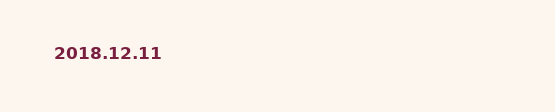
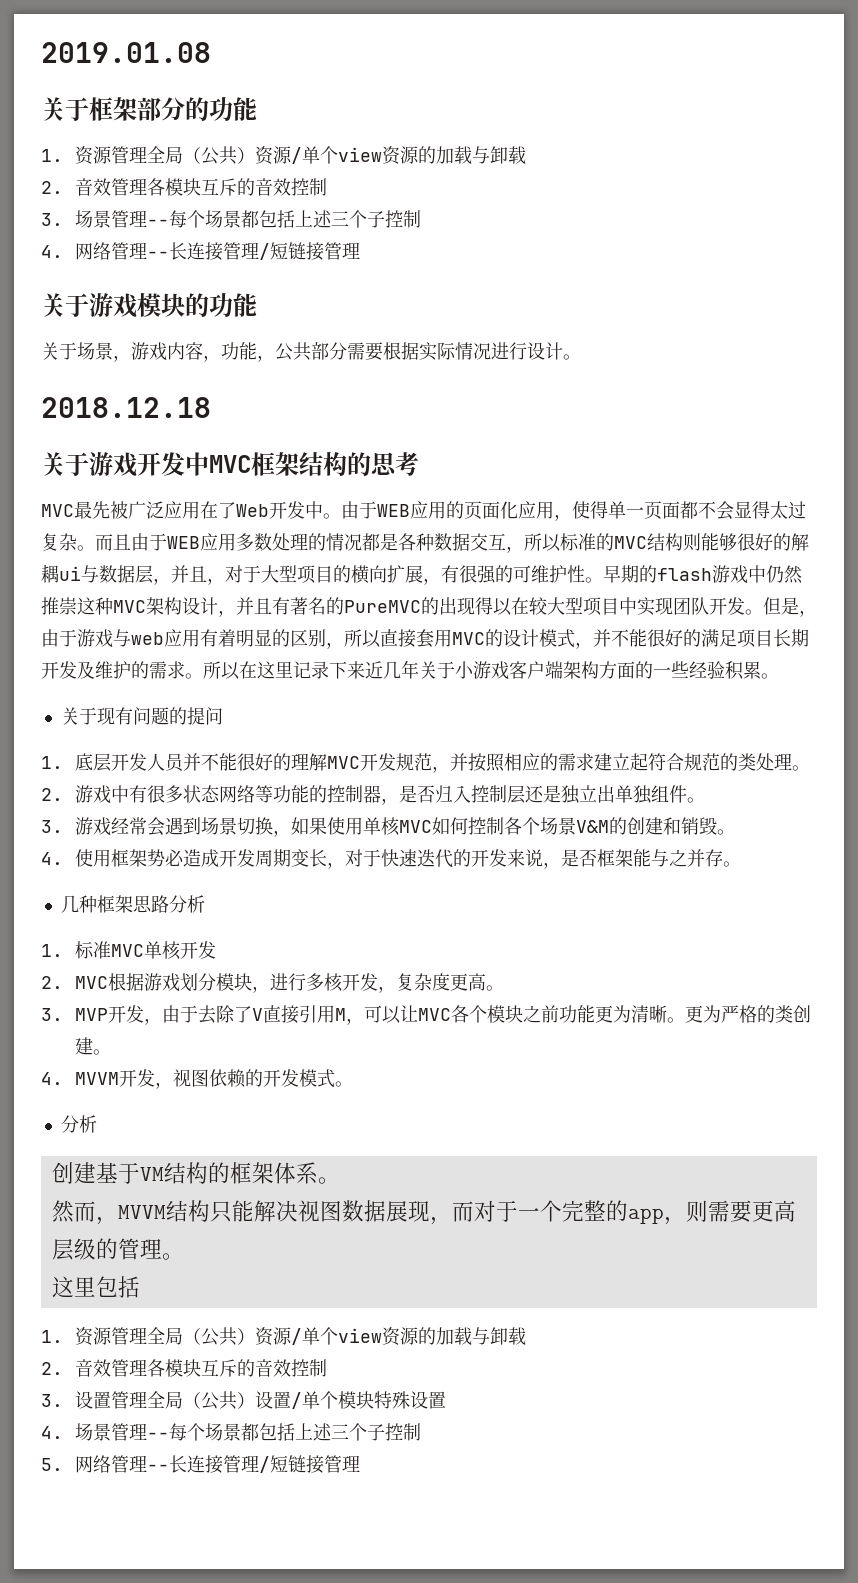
[54,47,162,59] 2018.12.11 -> [41,42,211,63] [41,97,257,121] [41,146,527,165] [41,178,328,196] [41,210,422,228] [41,242,361,261] [41,293,257,318] [41,342,581,362] [41,397,211,418] [41,452,419,477] [41,501,806,521] [41,533,809,553] [41,564,803,585] [41,597,817,617] [41,629,809,649] [41,660,779,680] [60,707,223,725] [41,753,811,773] [41,785,706,805] [41,817,736,837] [41,849,742,869] [60,895,205,913] [41,941,217,960] [41,973,505,993] [41,1005,812,1025] [75,1037,112,1055] [41,1069,354,1089] [60,1115,97,1133] [51,1162,340,1184] [51,1200,796,1225] [51,1238,184,1261] [51,1276,140,1298] [41,1327,527,1346] [41,1359,328,1377] [41,1391,447,1410] [41,1423,422,1441] [41,1455,361,1474] 2019.01.08 // 关于框架部分的功能 // 1.资源管理全局（公共）资源/单个view资源的加载与卸载 // 2.音效管理各模块互斥的音效控制 // 3.场景管理--每个场景都包括上述三个子控制 // 4.网络管理--长连接管理/短链接管理 // 关于游戏模块的功能 // 关于场景，游戏内容，功能，公共部分需要根据实际情况进行设计。 // 2018.12.18 // 关于游戏开发中MVC框架结构的思考 // MVC最先被广泛应用在了Web开发中。由于WEB应用的页面化应用，使得单一页面都不会显得太过复杂。而且由于WEB应用多数处理的情况都是各种数据交互，所以标准的MVC结构则能够很好的解耦ui与数据层，并且，对于大型项目的横向扩展，有很强的可维护性。早期的flash游戏中仍然推崇这种MVC架构设计，并且有著名的PureMVC的出现得以在较大型项目中实现团队开发。但是，由于游戏与web应用有着明显的区别，所以直接套用MVC的设计模式，并不能很好的满足项目长期开发及维护的需求。所以在这里记录下来近几年关于小游戏客户端架构方面的一些经验积累。 // 关于现有问题的提问 // 1.底层开发人员并不能很好的理解MVC开发规范，并按照相应的需求建立起符合规范的类处理。 // 2.游戏中有很多状态网络等功能的控制器，是否归入控制层还是独立出单独组件。 // 3.游戏经常会遇到场景切换，如果使用单核MVC如何控制各个场景V&M的创建和销毁。 // 4.使用框架势必造成开发周期变长，对于快速迭代的开发来说，是否框架能与之并存。 // 几种框架思路分析 // 1.标准MVC单核开发 // 2. MVC根据游戏划分模块，进行多核开发，复杂度更高。 // 3. MVP开发，由于去除了V直接引用M，可以让MVC各个模块之前功能更为清晰。更为严格的类创建。 // 4. MVVM开发，视图依赖的开发模式。 // 分析 // 创建基于VM结构的框架体系。 // 然而，MVVM结构只能解决视图数据展现，而对于一个完整的app，则需要更高层级的管理。 // 这里包括 // 1.资源管理全局（公共）资源/单个view资源的加载与卸载 // 2.音效管理各模块互斥的音效控制 // 3.设置管理全局（公共）设置/单个模块特殊设置 // 4.场景管理--每个场景都包括上述三个子控制 // 5.网络管理--长连接管理/短链接管理

